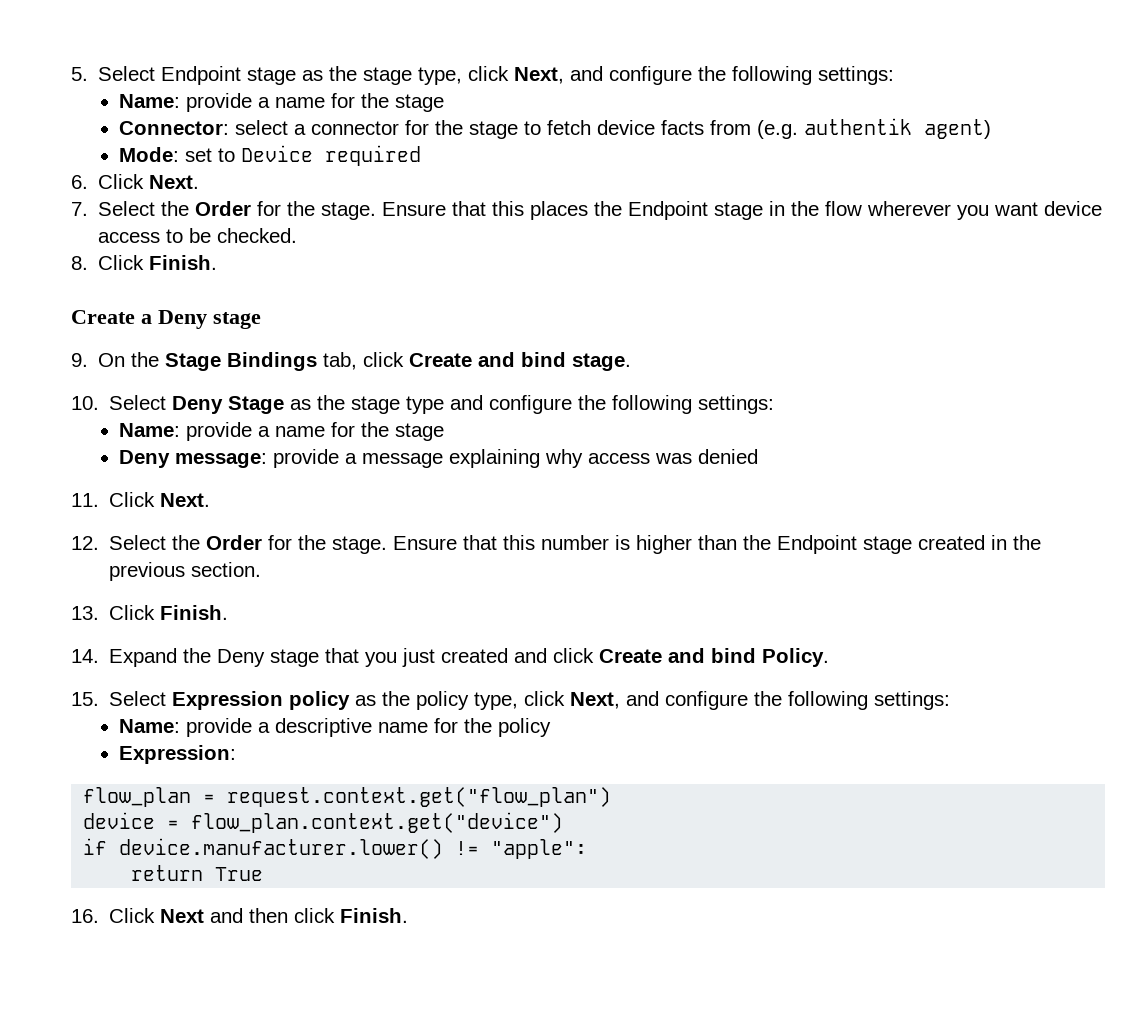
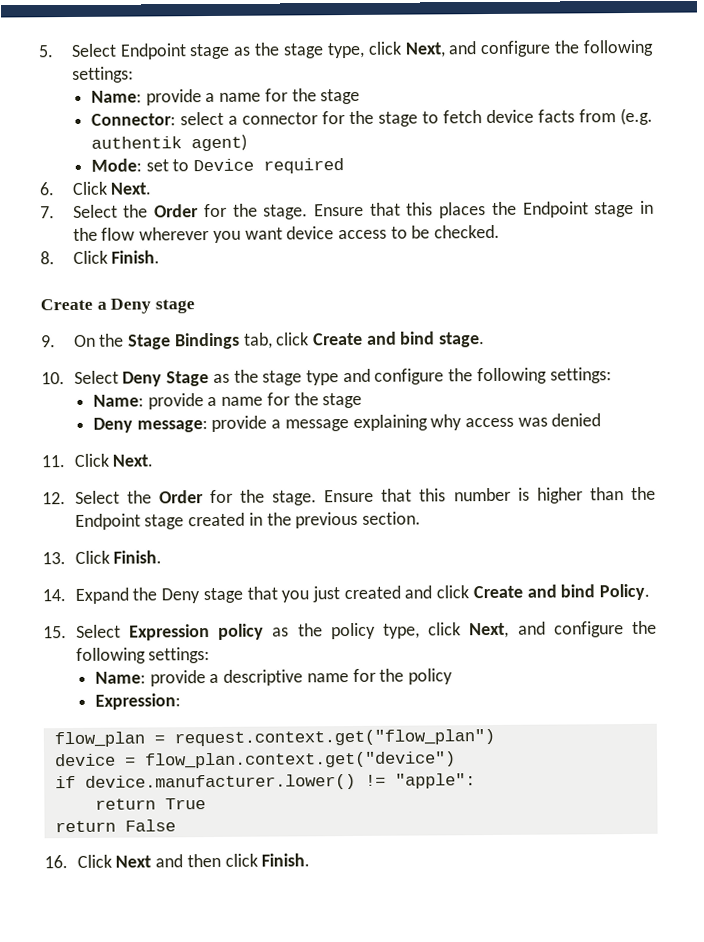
(264, 874) none -> [54,819,176,833] // return False

